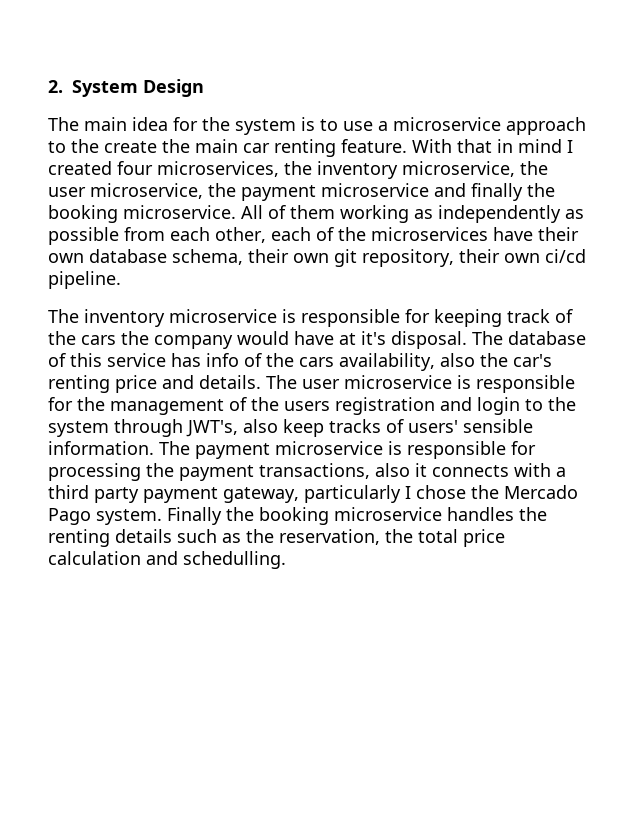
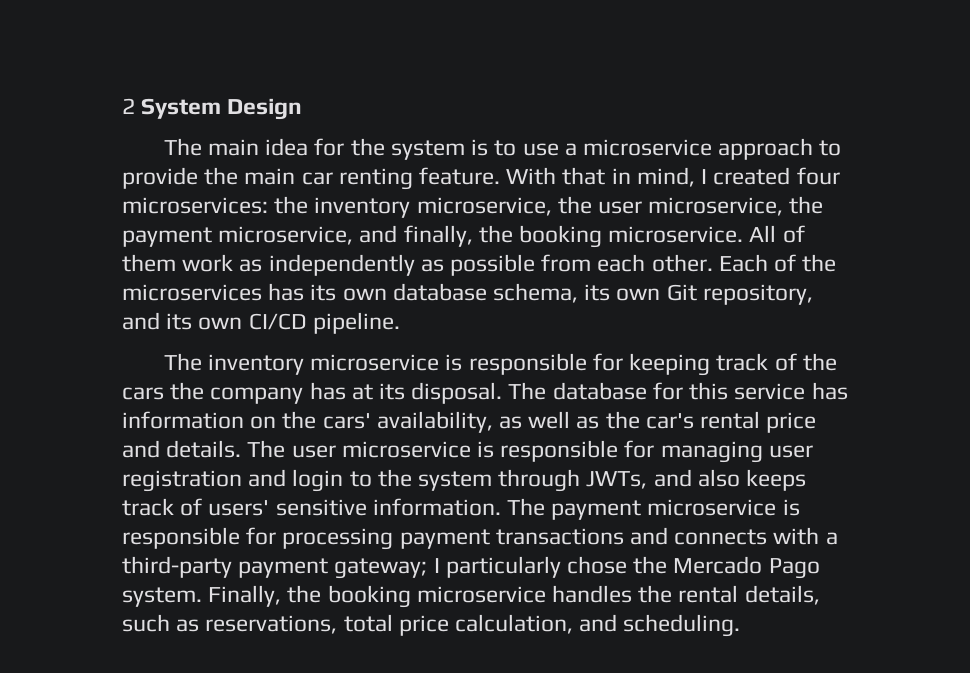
[48,80,63,93] 2. -> [122,98,135,114] 2
[71,139,157,153] the create -> [122,167,198,189] provide
[518,139,562,153] mind -> [636,167,695,187] mind,
[157,161,279,177] microservices, -> [122,197,268,214] microservices:
[321,183,523,201] microservice and finally -> [218,225,473,247] microservice, and finally,
[340,205,409,223] working -> [182,254,234,272] work
[215,227,311,243] other, each -> [651,254,768,272] other. Each
[493,227,579,241] have their -> [268,283,337,301] has its
[248,249,586,267] their own git repository, their own ci/cd -> [584,284,813,305] [122,312,307,330] its own Git repository, and its own CI/CD
[237,331,386,345] would have at it's -> [309,382,406,400] has at its
[48,353,66,367] of -> [652,382,683,400] for
[206,353,475,371] info of the cars availability, also -> [122,411,600,433] information on the cars' availability, as well as
[48,375,110,393] renting -> [700,411,761,429] rental
[77,397,330,415] the management of the users -> [660,441,813,463] managing user
[186,419,381,437] JWT's, also keep tracks -> [586,469,807,491] [122,498,174,516] JWTs, and also keeps track
[463,419,533,433] sensible -> [275,499,367,516] sensitive
[146,463,566,481] [48,485,411,503] the payment transactions, also it connects with a third party payment gateway, particularly I -> [399,527,838,549] [122,556,561,579] payment transactions and connects with a third-party payment gateway; I particularly
[167,507,222,525] Finally -> [208,585,282,607] Finally,
[48,529,505,547] [48,551,286,569] renting details such as the reservation, the total price calculation and schedulling. -> [678,585,820,605] [122,614,741,637] rental details, such as reservations, total price calculation, and scheduling.

